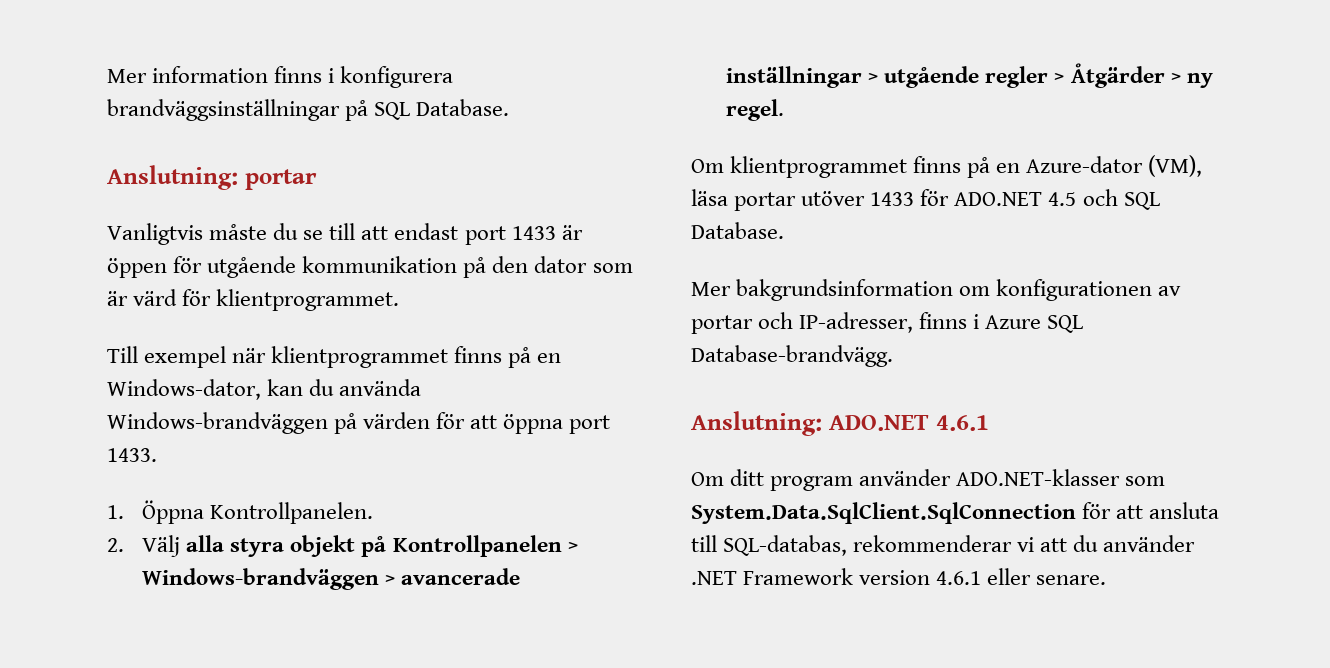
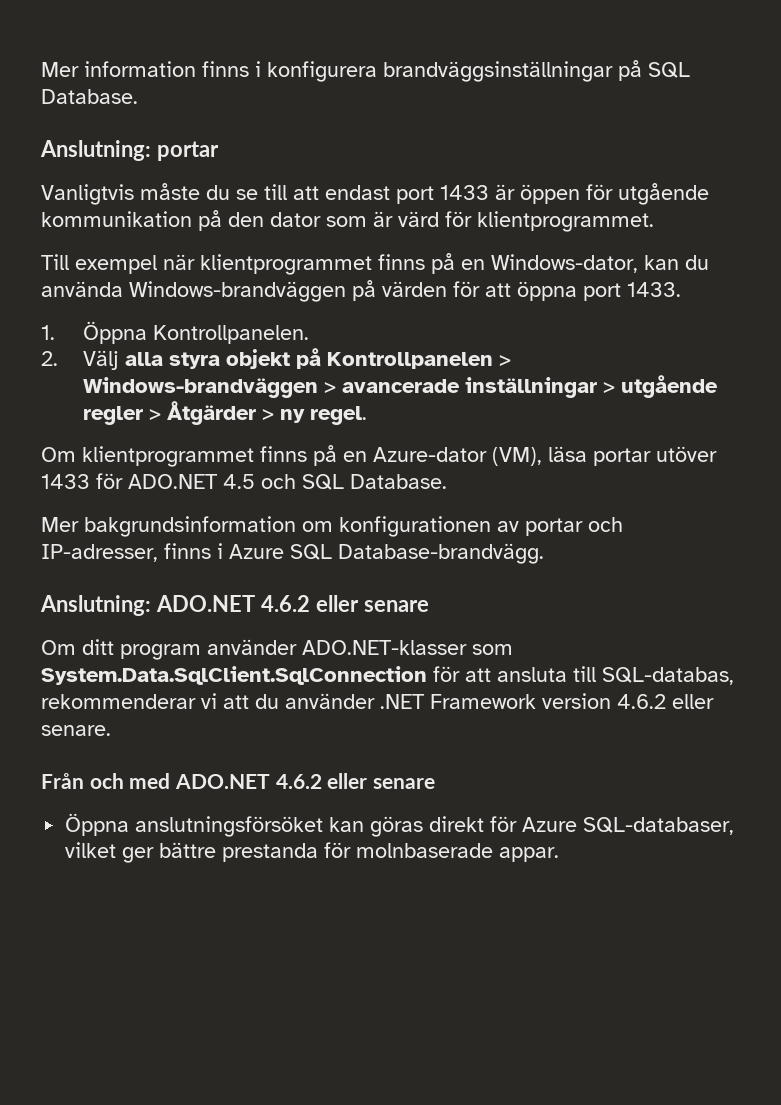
[935,415,989,431] 4.6.1 -> [260,595,429,612] 4.6.2 eller senare
[936,571,982,585] 4.6.1 -> [617,694,666,709] 4.6.2
(1107, 580) none -> [41,773,436,789] [65,813,735,837] [65,842,560,863] // Från och med ADO.NET 4.6.2 eller senare // Öppna anslutningsförsöket kan göras direkt för Azure SQL-databaser, vilket ger bättre prestanda för molnbaserade appar.

